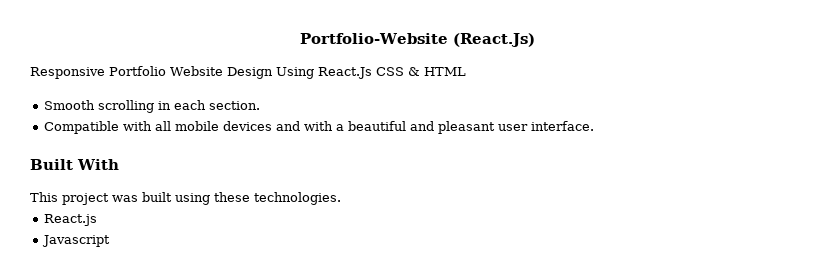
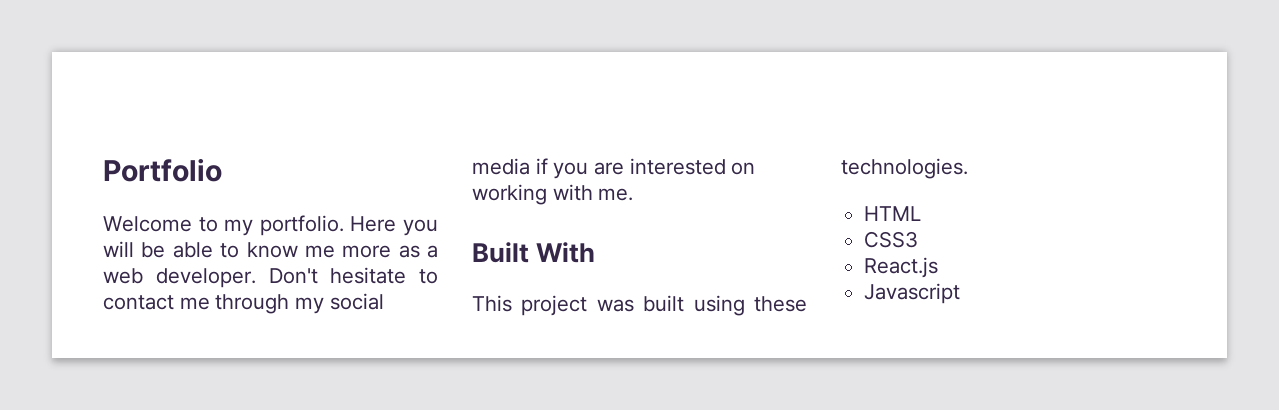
[300,33,535,47] [30,66,466,79] [44,100,261,113] [44,121,595,134] Portfolio-Website (React.Js) // Responsive Portfolio Website Design Using React.Js CSS & HTML // Smooth scrolling in each section. // Compatible with all mobile devices and with a beautiful and pleasant user interface. -> [103,158,222,182] [103,215,438,236] [103,241,438,258] [103,267,438,288] [103,293,384,314] [472,158,756,179] [472,184,634,205] Portfolio // Welcome to my portfolio. Here you will be able to know me more as a web developer. Don't hesitate to contact me through my social media if you are interested on working with me.
(341, 198) none -> [864,206,922,221] [864,231,919,248] // HTML // CSS3

